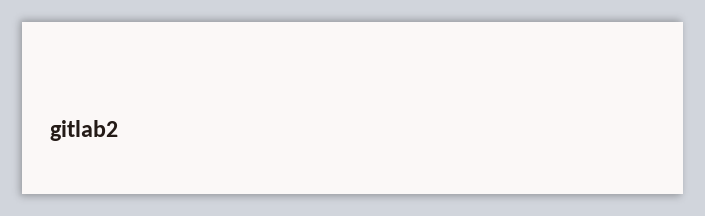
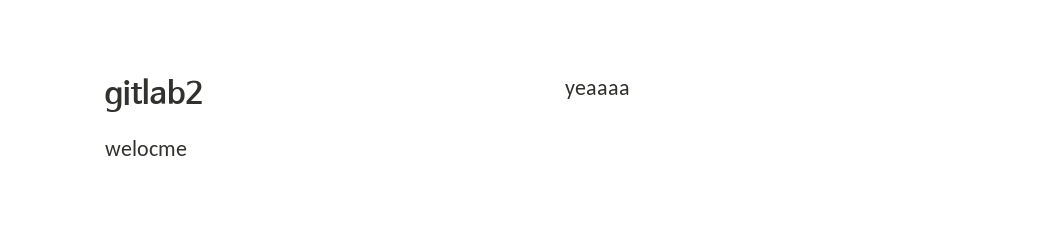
(118, 130) none -> [105,140,187,156] [565,84,630,99] // welocme // yeaaaa

